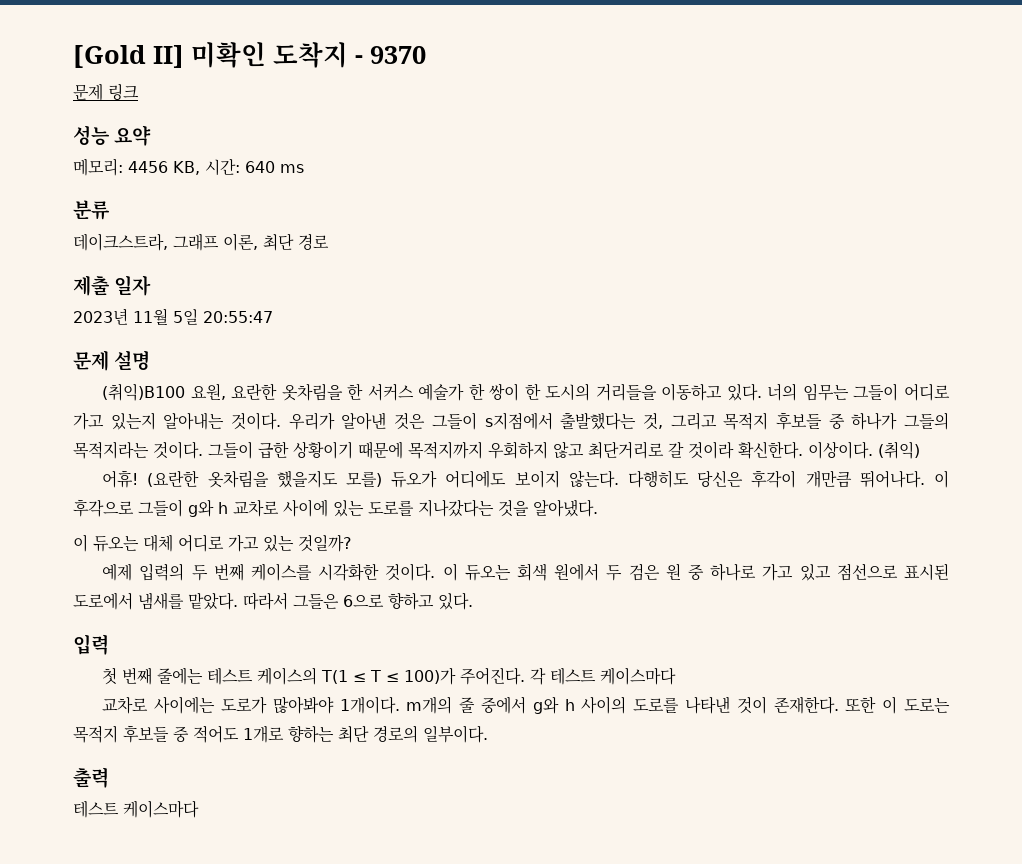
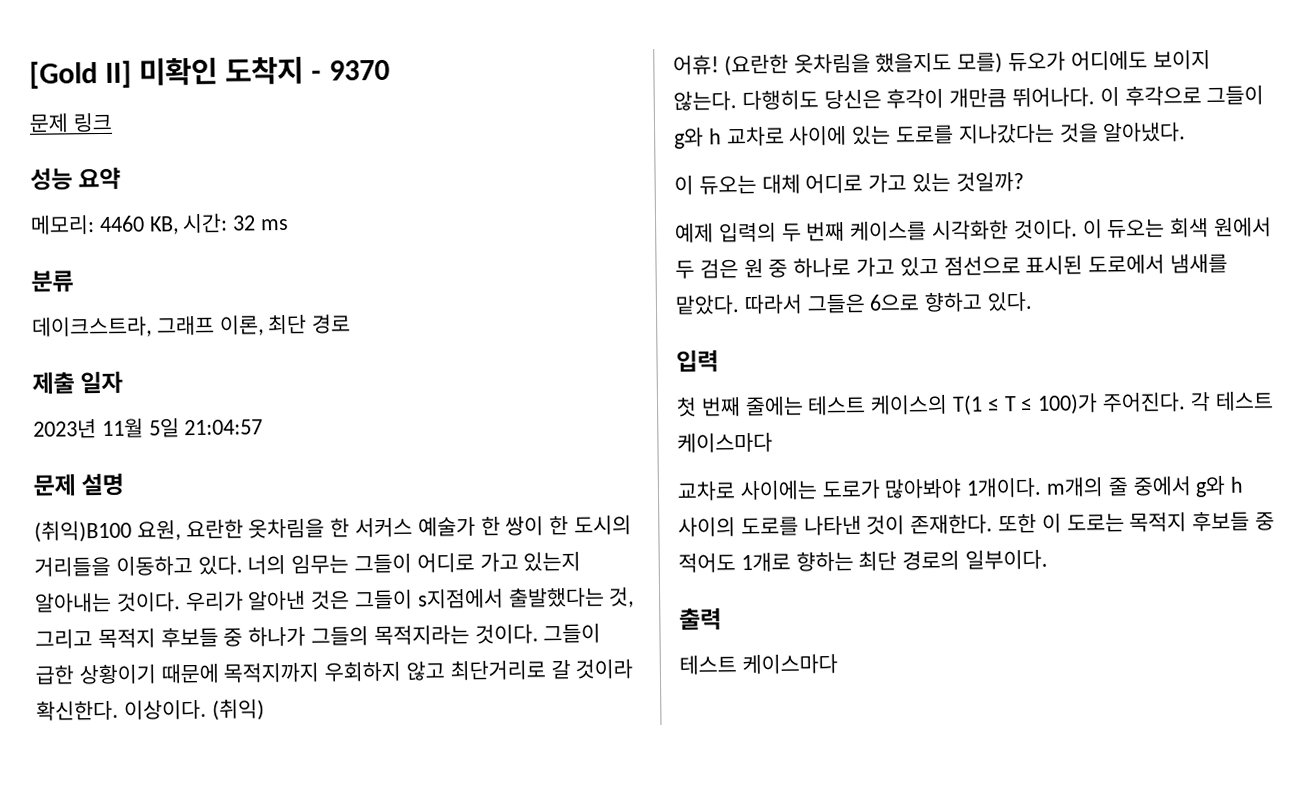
[128,161,168,173] 4456 -> [98,215,145,233] 4460
[245,161,275,173] 640 -> [232,215,257,231] 32
[203,311,273,323] 20:55:47 -> [184,419,264,436] 21:04:57

